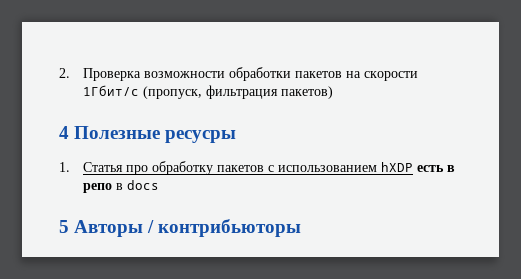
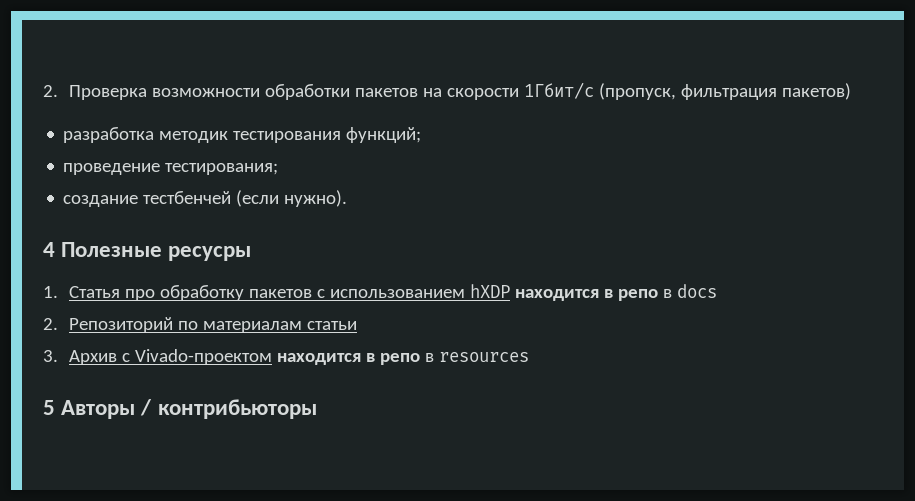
(334, 92) none -> [63,127,422,143] [63,163,279,175] [63,190,348,207] // разработка методик тестирования функций; // проведение тестирования; // создание тестбенчей (если нужно).
[417,165,445,172] есть -> [515,289,600,301] находится
(160, 185) none -> [43,317,358,333] [43,349,530,365] // 2. Репозиторий по материалам статьи // 3. Архив с Vivado-проектом находится в репо в resources

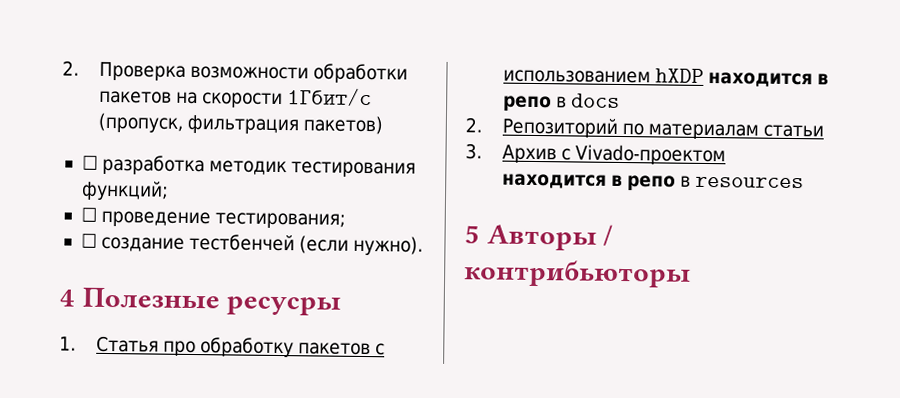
(852, 91) none -> [81,155,98,170] ☐
(422, 135) none -> [80,207,97,222] ☐
(279, 169) none -> [80,233,97,248] ☐

